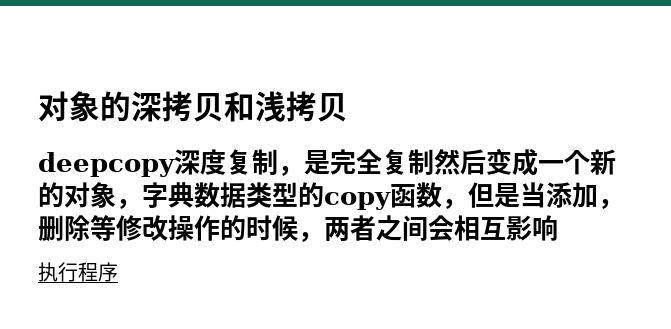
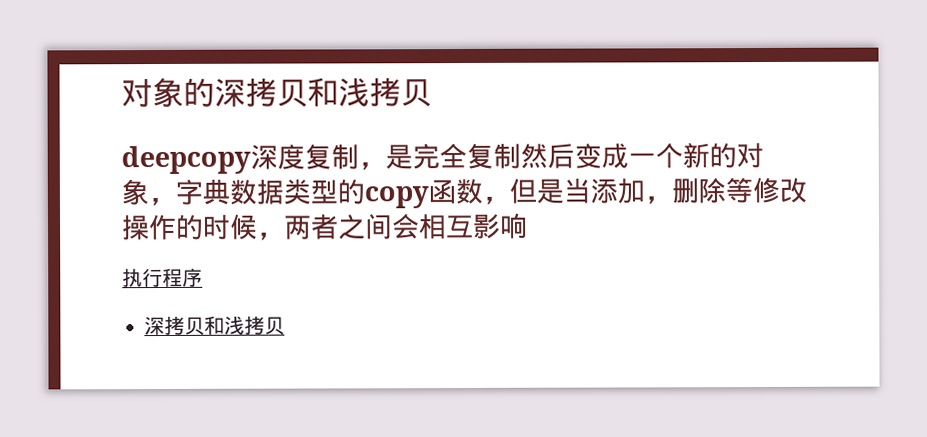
(118, 272) none -> [144,315,285,336] // 深拷贝和浅拷贝

